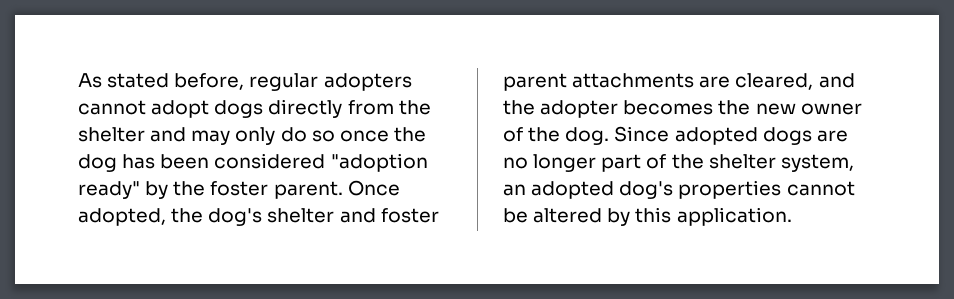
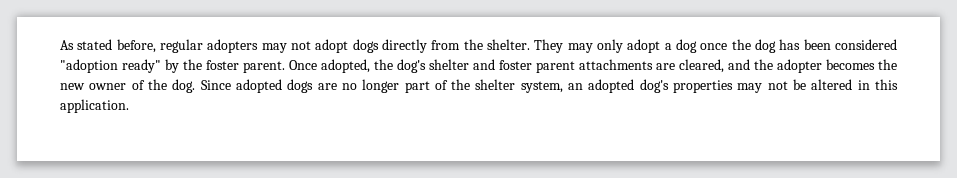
[78,100,146,115] cannot -> [261,41,311,53] may not
[78,127,335,145] shelter and may only do so -> [486,39,697,53] shelter. They may only adopt a dog
[786,181,855,196] cannot -> [737,81,788,93] may not
[607,208,631,226] by -> [857,80,870,90] in

